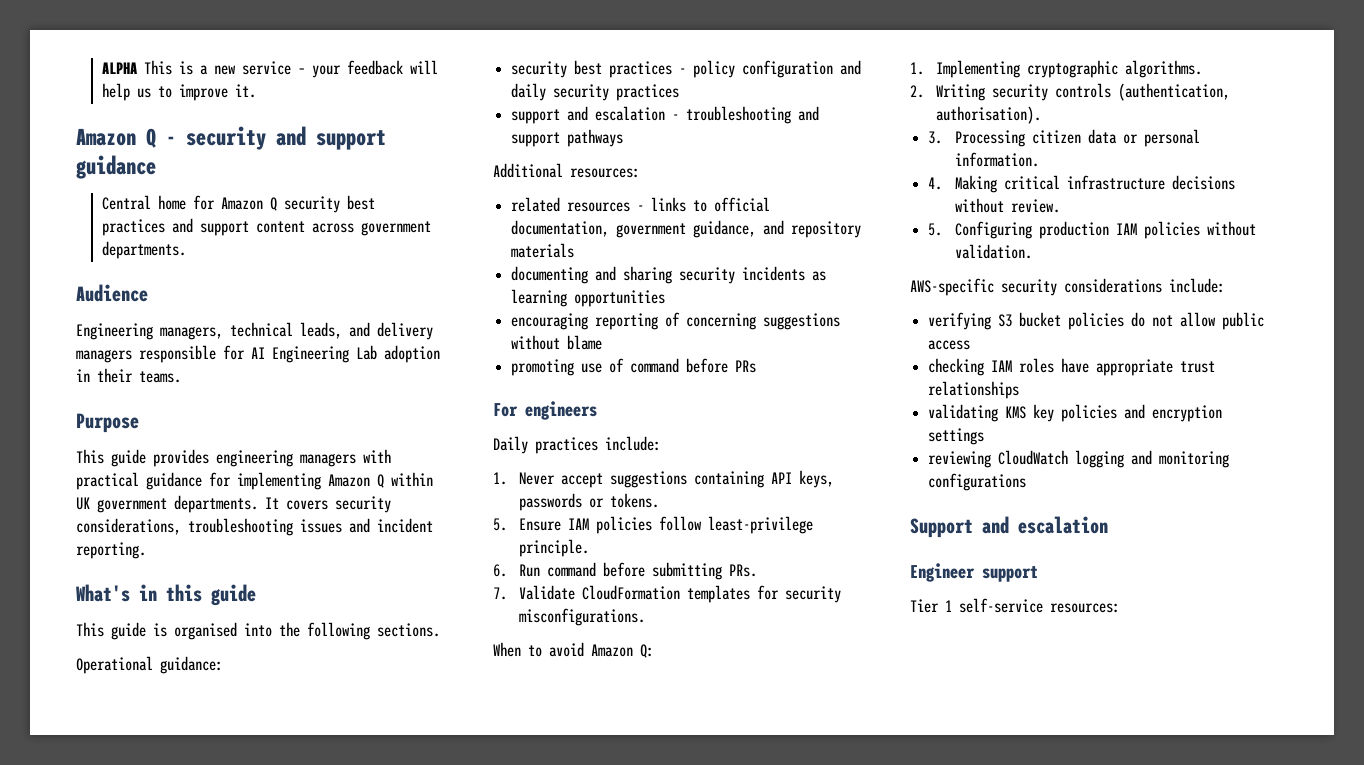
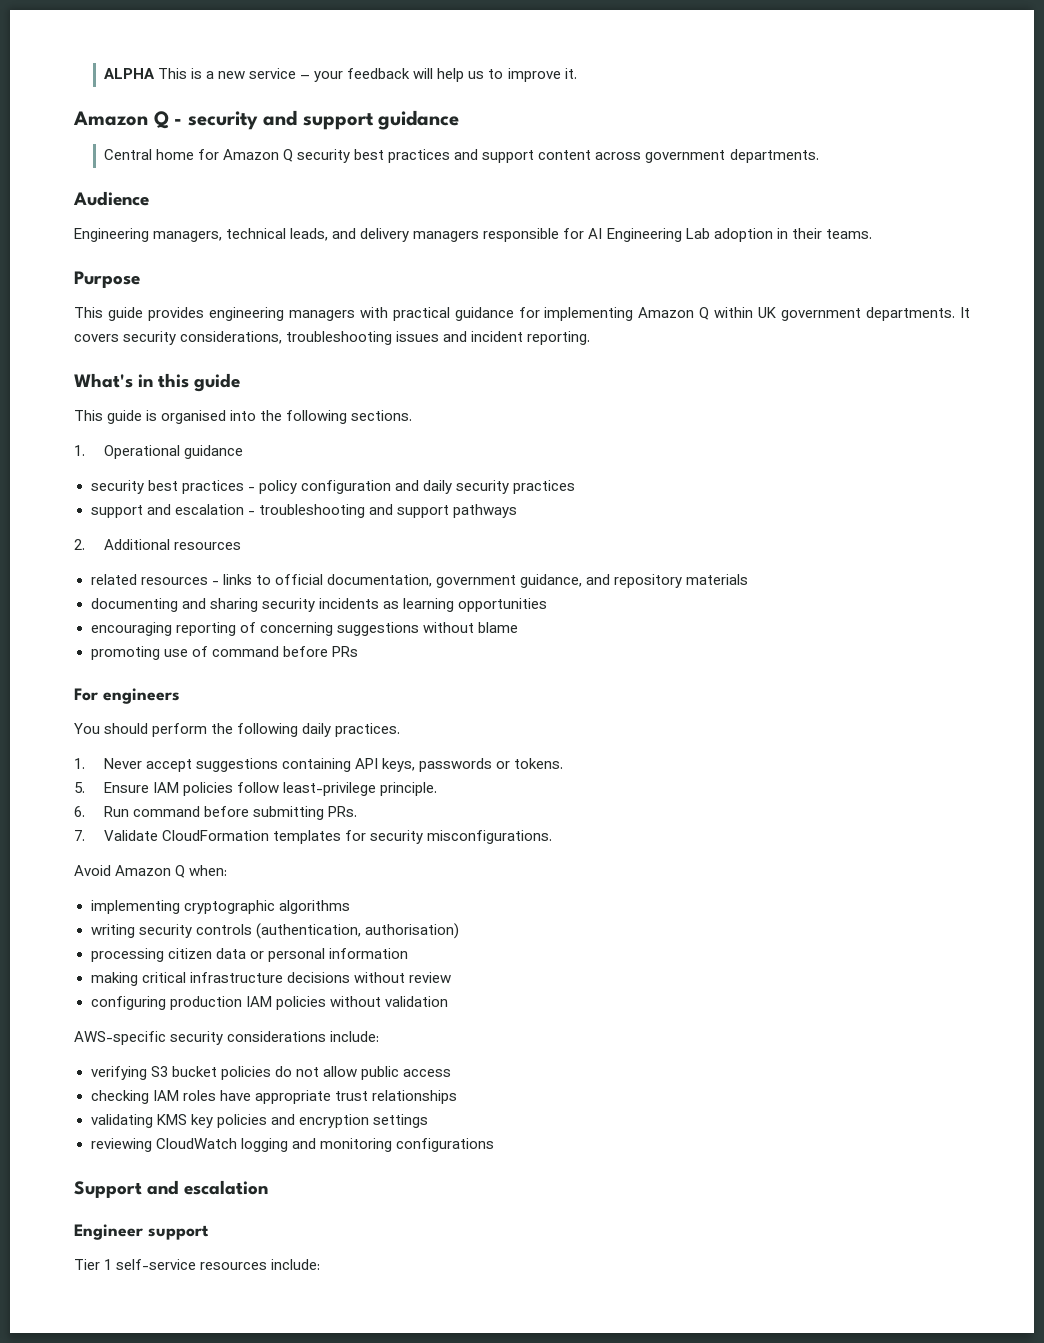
[76,656,223,674] Operational guidance: -> [74,445,243,459] 1. Operational guidance
[493,163,640,178] Additional resources: -> [74,539,241,550] 2. Additional resources
[493,436,661,454] Daily practices include: -> [74,723,401,737] You should perform the following daily practices.
[493,642,654,658] [910,60,1203,78] [910,83,1231,101] [936,106,1042,124] [928,130,1025,147] When to avoid Amazon Q: // 1. Implementing cryptographic algorithms. // 2. Writing security controls (authentication, authorisation). // 3. Processing -> [74,865,228,878] [90,900,350,914] [90,923,459,939] [90,948,164,962] Avoid Amazon Q when: // implementing cryptographic algorithms // writing security controls (authentication, authorisation) // processing
[954,152,1039,167] [928,175,997,193] information. // 4. Making -> [328,948,408,959] [90,972,138,986] information // making
[1010,199,1060,213] [928,221,1032,239] review. // 5. Configuring -> [408,972,451,983] [90,996,166,1010] review // configuring
[954,244,1032,259] validation. -> [384,996,448,1007] validation
[1050,603,1120,613] resources: -> [200,1259,321,1270] resources include:

